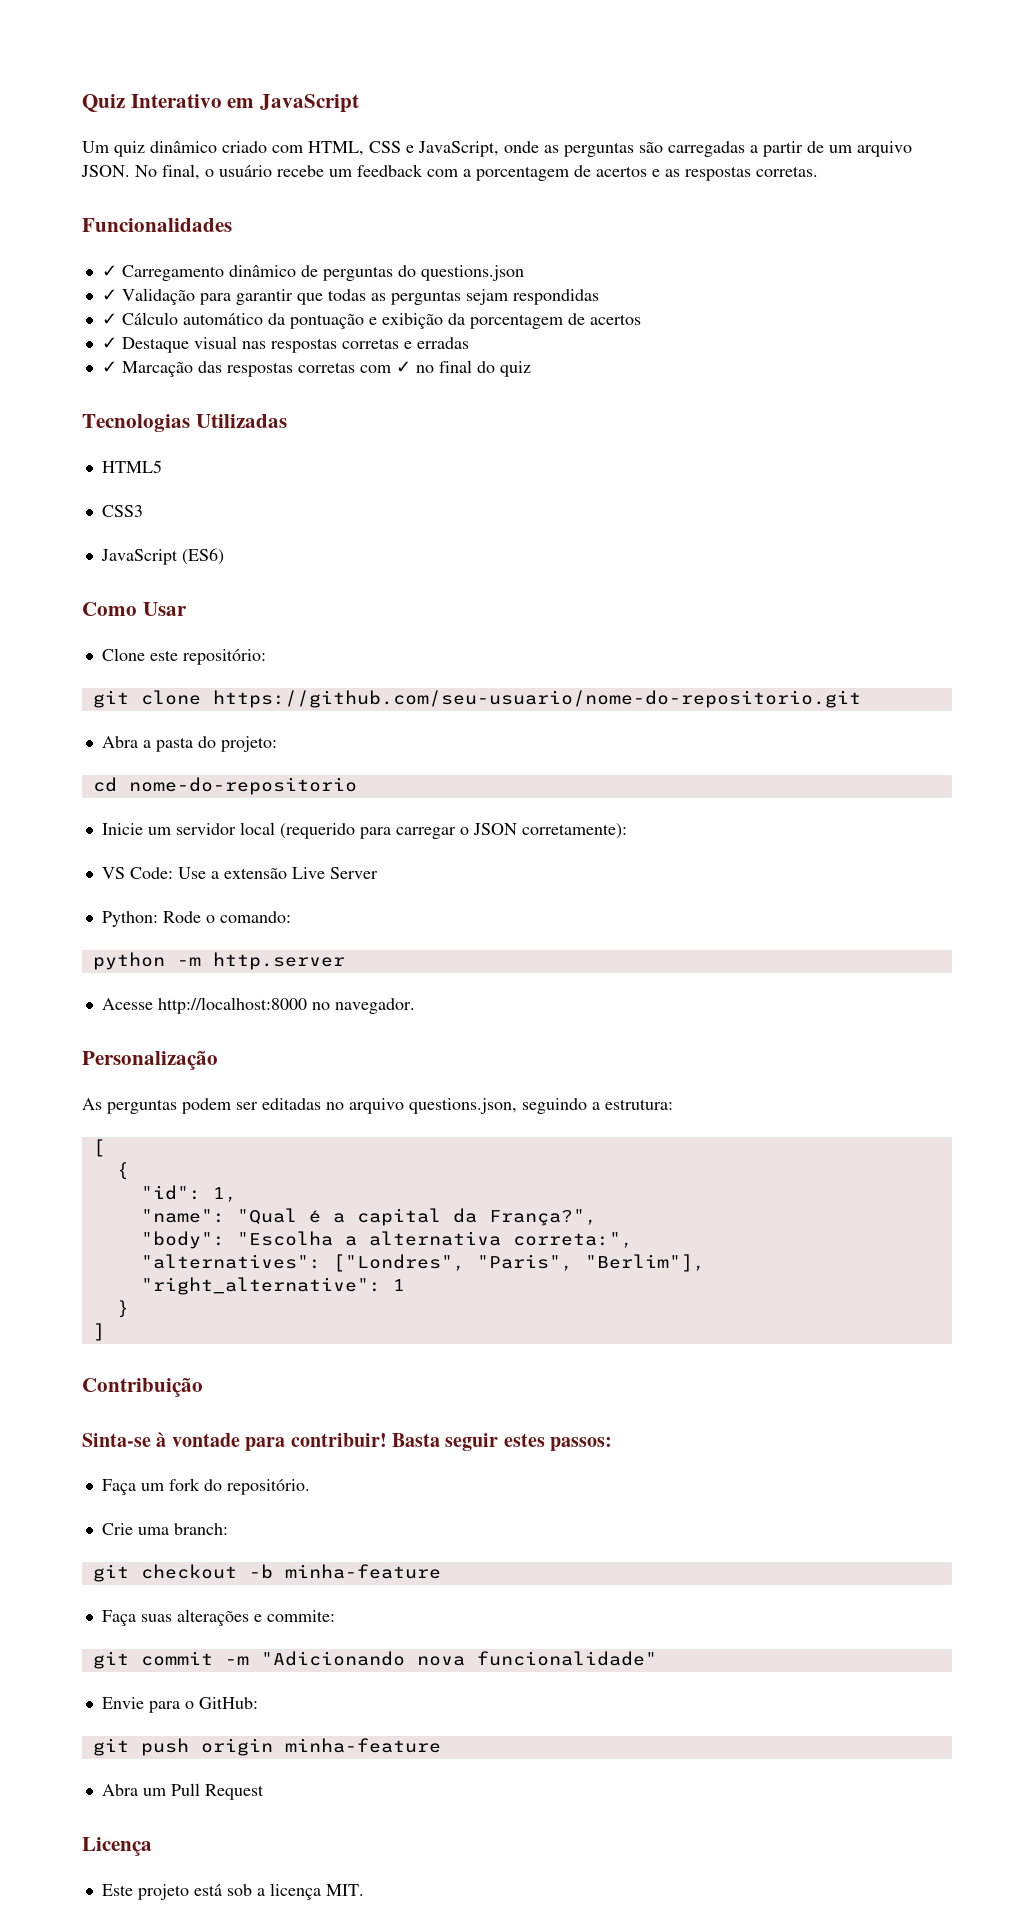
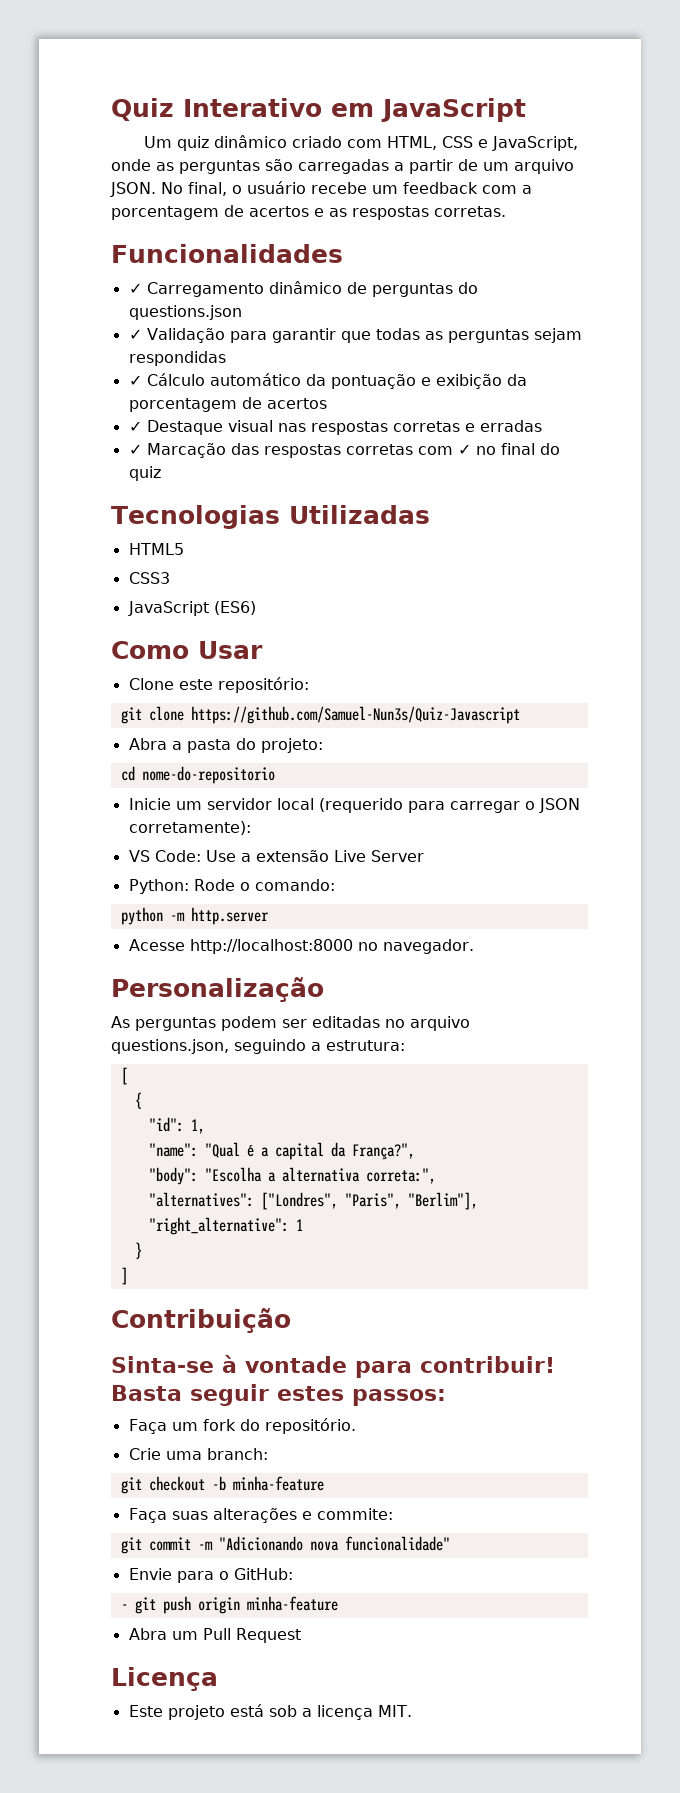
[212,690,861,708] https://github.com/seu-usuario/nome-do-repositorio.git -> [190,706,520,724] https://github.com/Samuel-Nun3s/Quiz-Javascript
(258, 1703) none -> [120,1604,128,1610] -

